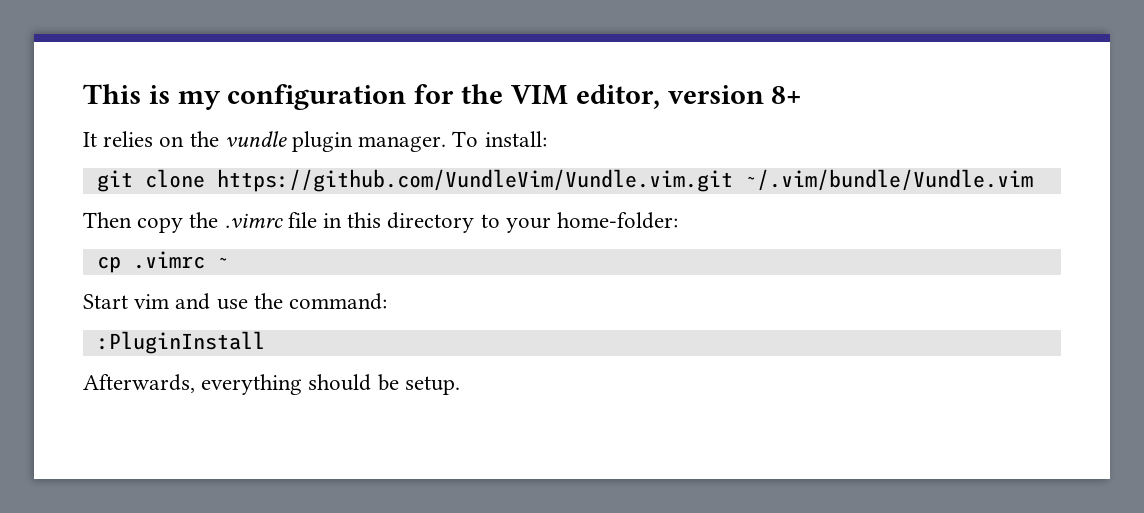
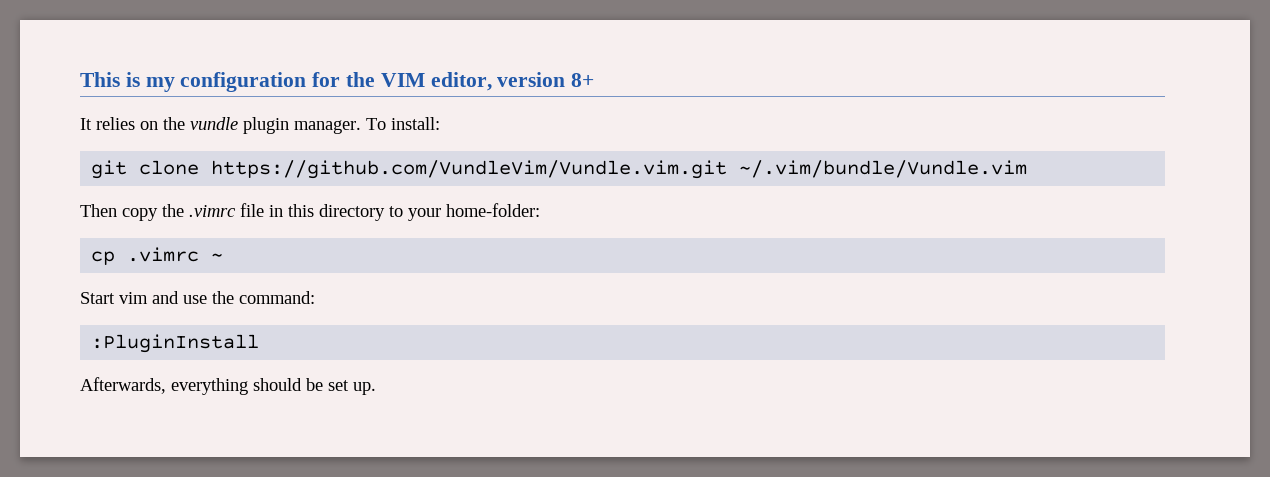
[404,376,460,395] setup. -> [328,380,376,395] set up.

